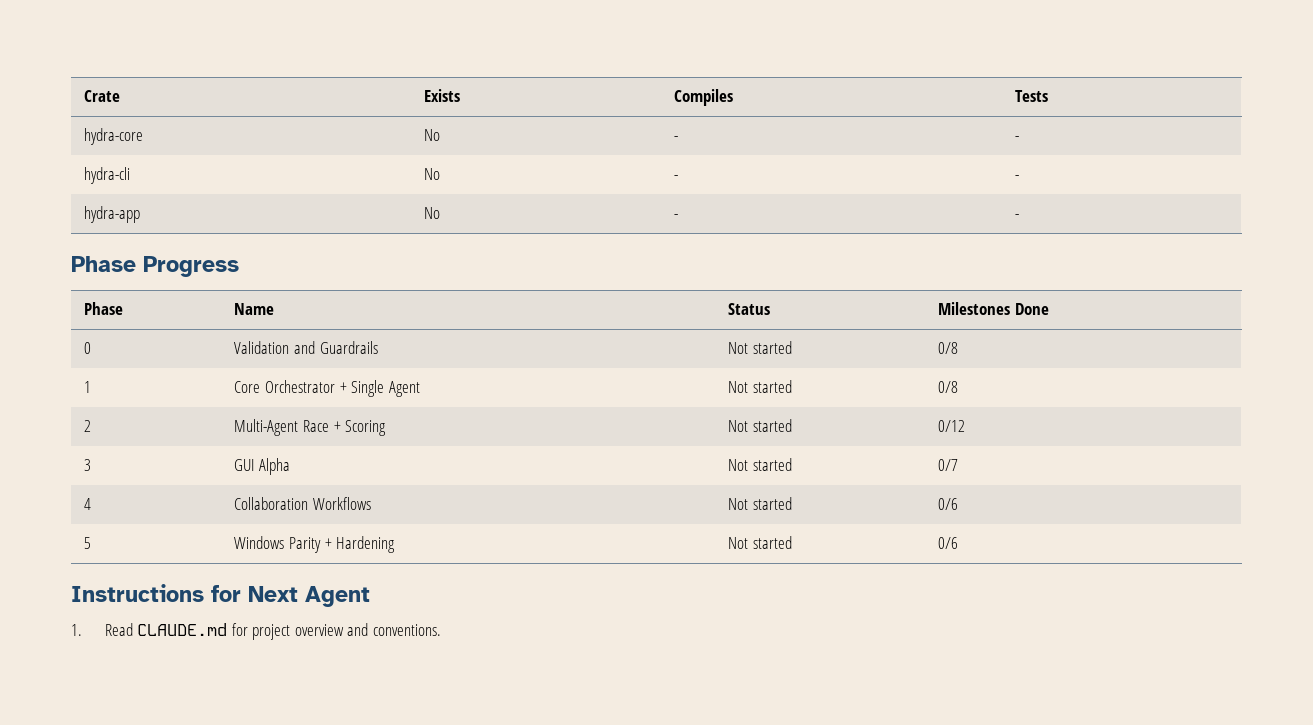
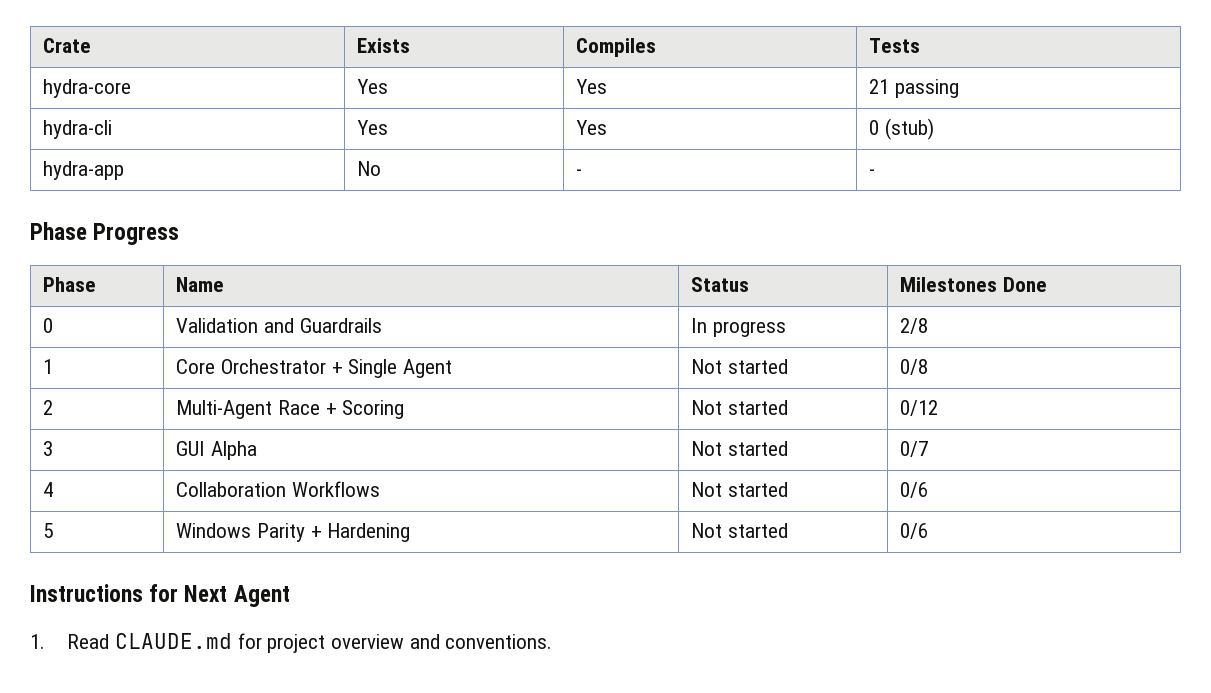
[424,129,441,141] [674,136,679,141] [1015,136,1020,141] [84,167,131,184] [424,168,441,180] [674,175,679,180] [1015,175,1020,180] No | - | - // hydra-cli | No | - | - -> [357,79,389,94] [576,79,608,94] [869,79,960,98] [43,120,113,139] [357,120,389,135] [576,120,608,135] [869,118,935,140] Yes | Yes | 21 passing // hydra-cli | Yes | Yes | 0 (stub)
[728,341,793,354] [938,342,959,354] Not started | 0/8 -> [691,318,787,337] [900,318,929,334] In progress | 2/8

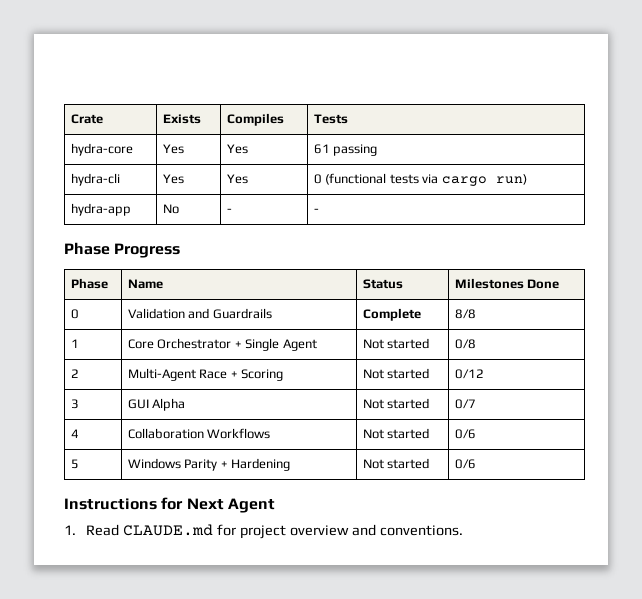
[869,79,890,94] 21 -> [313,144,330,154] 61
[885,118,935,140] (stub) -> [325,173,527,186] (functional tests via cargo run)
[691,318,787,337] [900,318,929,334] In progress | 2/8 -> [362,308,421,321] [454,309,476,319] Complete | 8/8

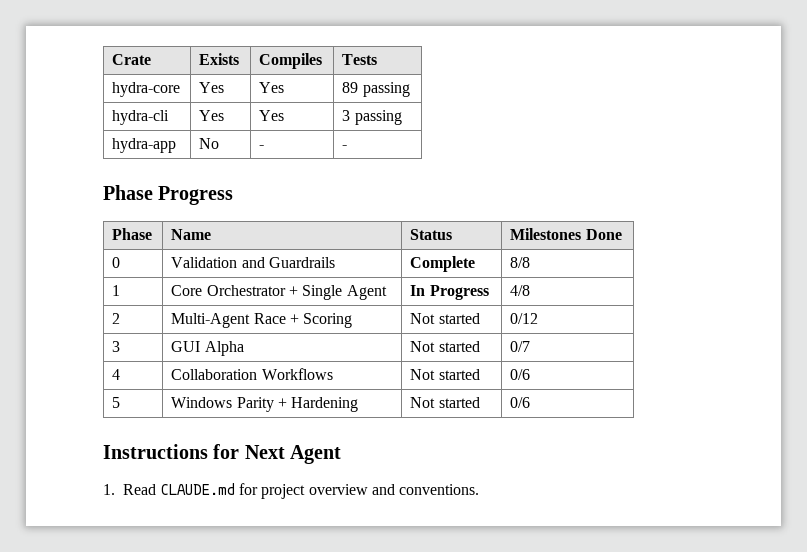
[313,144,330,154] 61 -> [342,82,359,93] 89
[313,173,527,186] 0 (functional tests via cargo run) -> [342,110,402,125] 3 passing
[362,338,430,349] [454,339,476,349] Not started | 0/8 -> [410,285,489,300] [510,285,531,296] In Progress | 4/8

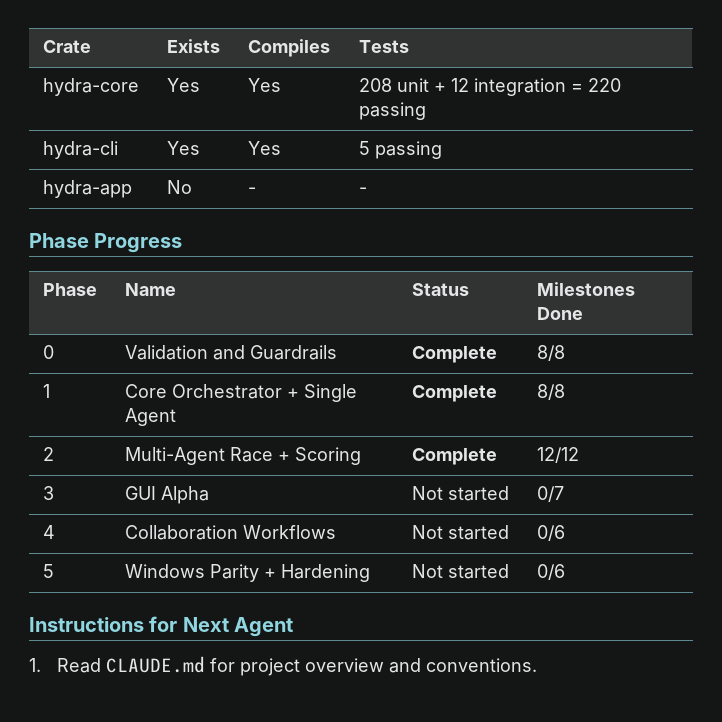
[342,82,359,93] 89 -> [358,78,621,96] 208 unit + 12 integration = 220
[342,110,351,121] 3 -> [358,141,370,155] 5
[410,285,489,300] [510,285,531,296] In Progress | 4/8 -> [411,385,497,402] [536,384,565,400] Complete | 8/8
[410,313,480,324] [510,313,539,324] Not started | 0/12 -> [411,448,497,465] [536,447,579,463] Complete | 12/12

